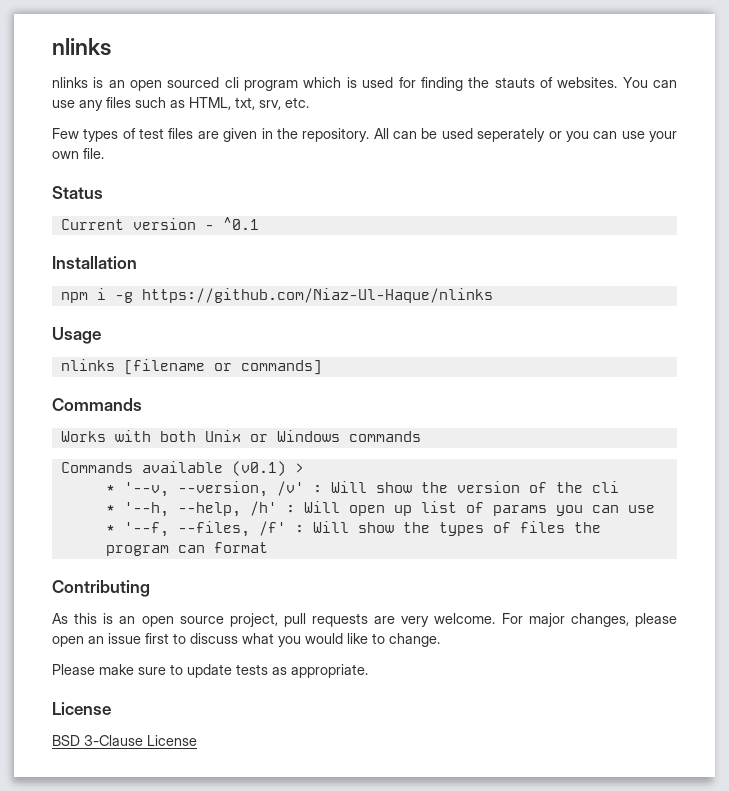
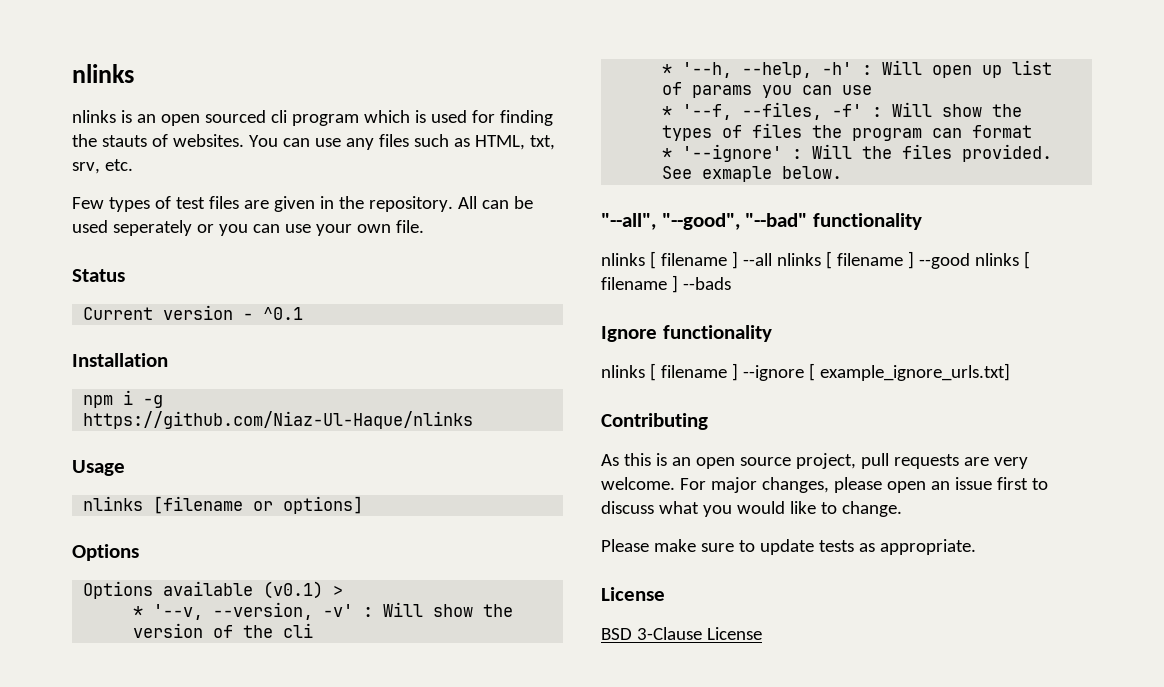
[240,360,322,375] [52,398,142,411] [60,430,421,442] [60,462,133,473] commands] // Commands // Works with both Unix or Windows commands // Commands -> [283,496,364,514] [72,544,139,561] [83,581,154,599] options] // Options // Options
[276,481,304,496] /v' -> [323,604,354,617] -v'
[249,501,277,516] /h' -> [822,62,853,75] -h'
[258,521,286,536] /f' -> [832,104,863,117] -f'
(268, 547) none -> [662,144,1053,162] [662,166,843,182] [601,213,922,230] [601,251,1030,269] [601,275,731,293] [601,325,772,342] [601,363,1010,381] // * '--ignore' : Will the files provided. See exmaple below. // "--all", "--good", "--bad" functionality // nlinks [ filename ] --all nlinks [ filename ] --good nlinks [ filename ] --bads // Ignore functionality // nlinks [ filename ] --ignore [ example_ignore_urls.txt]

